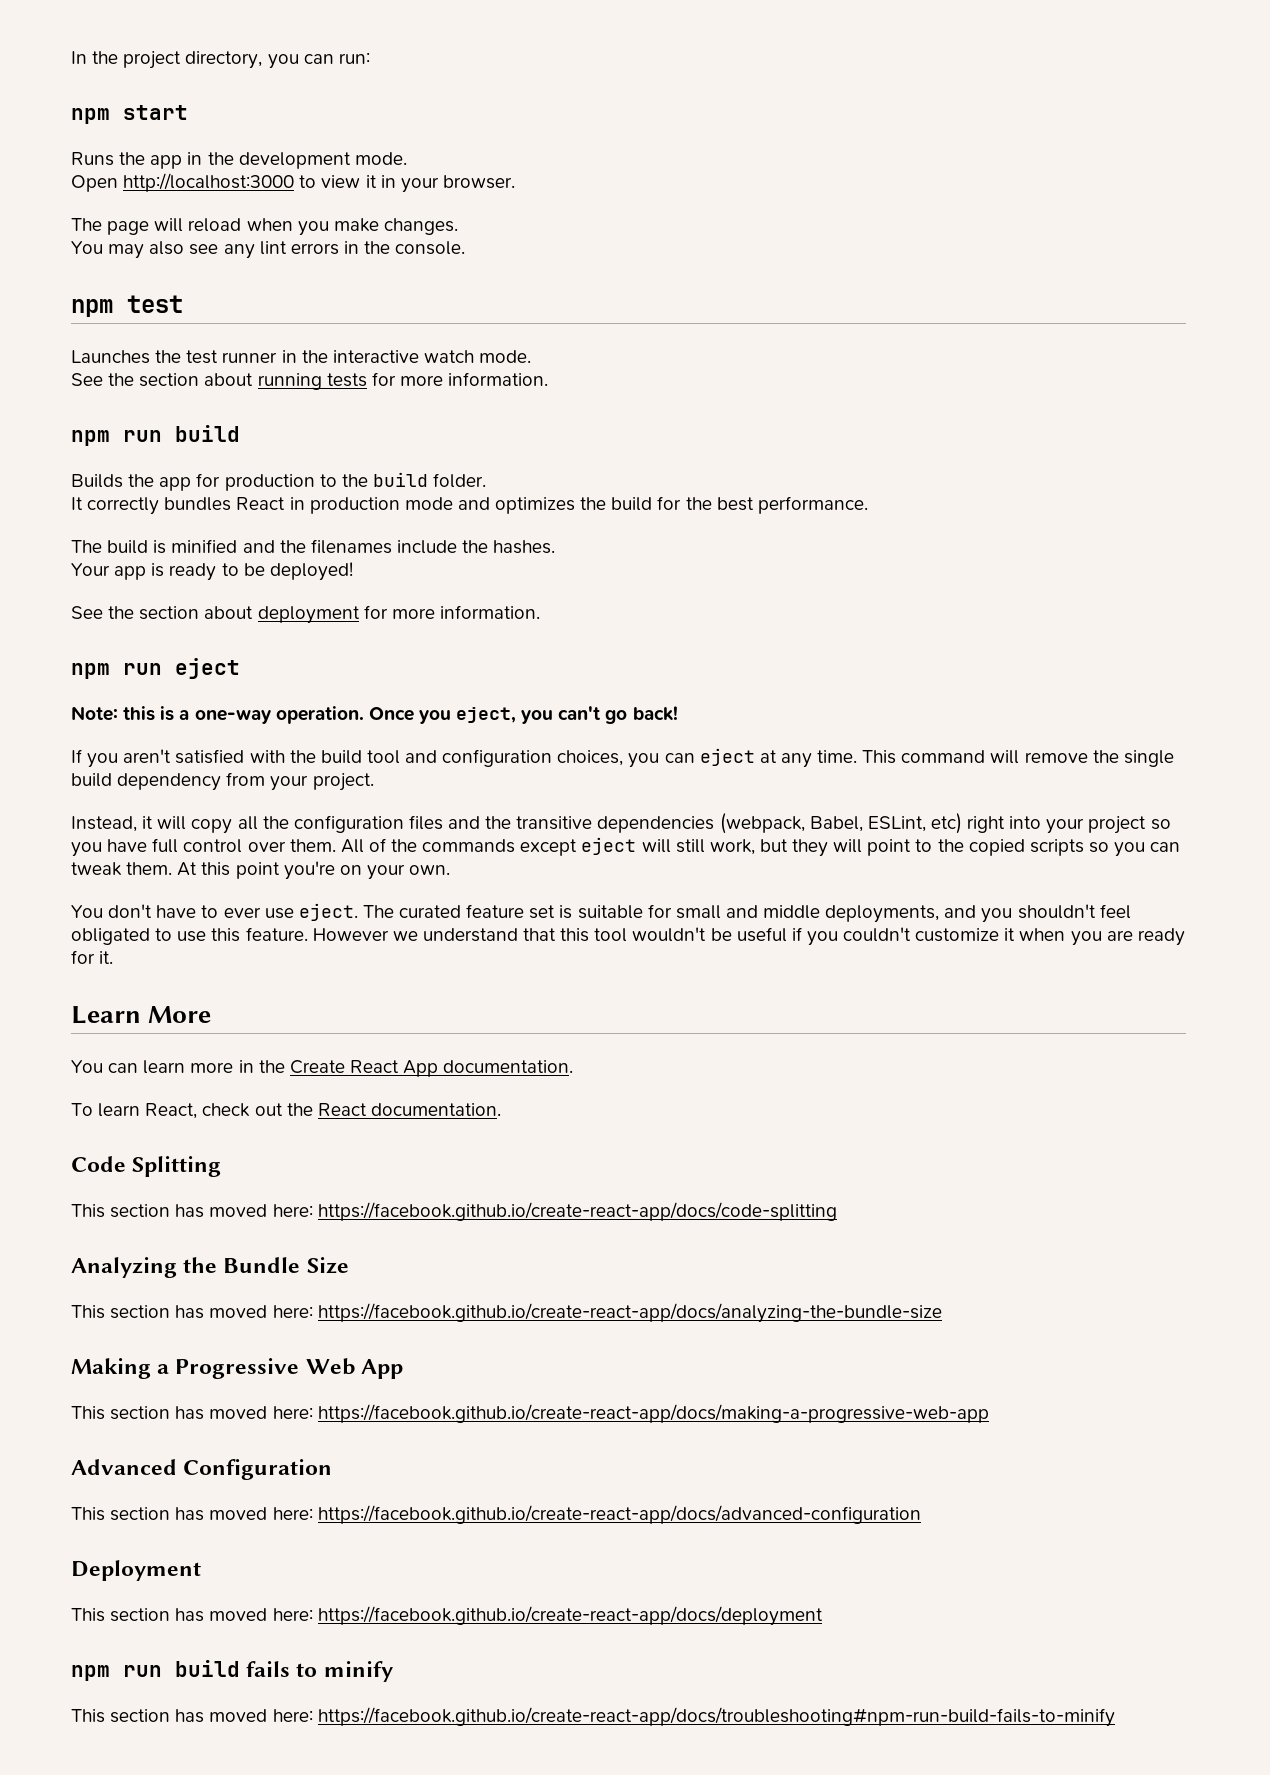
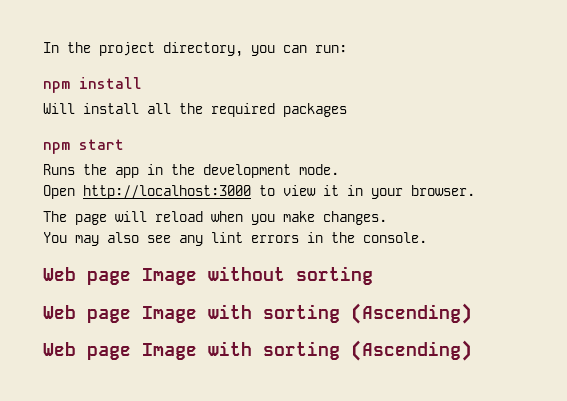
(370, 58) none -> [43,77,142,93] [43,103,347,117] // npm install // Will install all the required packages
[71,295,183,317] [71,350,532,364] [71,372,549,390] [71,425,240,446] [71,472,487,491] [71,496,868,515] [71,539,556,554] [71,562,353,581] [71,605,540,624] [71,658,240,679] [71,706,678,724] [71,748,1174,768] [71,772,374,791] [71,813,1171,834] [71,837,1181,857] [71,861,451,880] [71,903,1131,923] [71,927,1185,946] [71,950,114,964] [71,1006,212,1024] [71,1060,574,1077] [71,1103,501,1119] [71,1156,222,1177] [71,1202,837,1221] [71,1257,349,1278] [71,1303,942,1323] [71,1358,403,1379] [71,1404,989,1423] [71,1459,333,1480] [71,1505,921,1524] [71,1560,201,1581] [71,1606,823,1626] [71,1660,393,1682] [71,1707,1115,1727] npm test // Launches the test runner in the interactive watch mode. // See the section about running tests for more information. // npm run build // Builds the app for production to the build folder. // It correctly bundles React in production mode and optimizes the build for the best performance. // The build is minified and the filenames include the hashes. // Your app is ready to be deployed! // See the section about deployment for more information. // npm run eject // Note: this is a one-way operation. Once you eject, you can't go back! // If you aren't satisfied with the build tool and configuration choices, you can eject at any time. This command will remove the single build dependency from your project. // Instead, it will copy all the configuration files and the transitive dependencies (webpack, Babel, ESLint, etc) right into your project so you have full control over them. All of the commands except eject will still work, but they will point to the copied scripts so you can tweak them. At this point you're on your own. // You don't have to ever use eject. The curated feature set is suitable for small and middle deployments, and you shouldn't feel obligated to use this feature. However we understand that this tool wouldn't be useful if you couldn't customize it when you are ready for it. // Learn More // You can learn more in the Create React App documentation. // To learn React, check out the React documentation. // Code Splitting // This section has moved here: https://facebook.github.io/create-react-app/docs/code-splitting // Analyzing the Bundle Size // This section has moved here: https://facebook.github.io/create-react-app/docs/analyzing-the-bundle-size // Making a Progressive Web App // This section has moved here: https://facebook.github.io/create-react-app/docs/making-a-progressive-web-app // Advanced Configuration // This section has moved here: https://facebook.github.io/create-react-app/docs/advanced-configuration // Deployment // This section has moved here: https://facebook.github.io/create-react-app/docs/deployment // npm run build fails to minify // This section has moved here: https://facebook.github.io/create-react-app/docs/troubleshooting#npm-run-build-fails-to-minify -> [43,266,373,285] [43,303,472,324] [43,340,472,361] Web page Image without sorting // Web page Image with sorting (Ascending) // Web page Image with sorting (Ascending)

